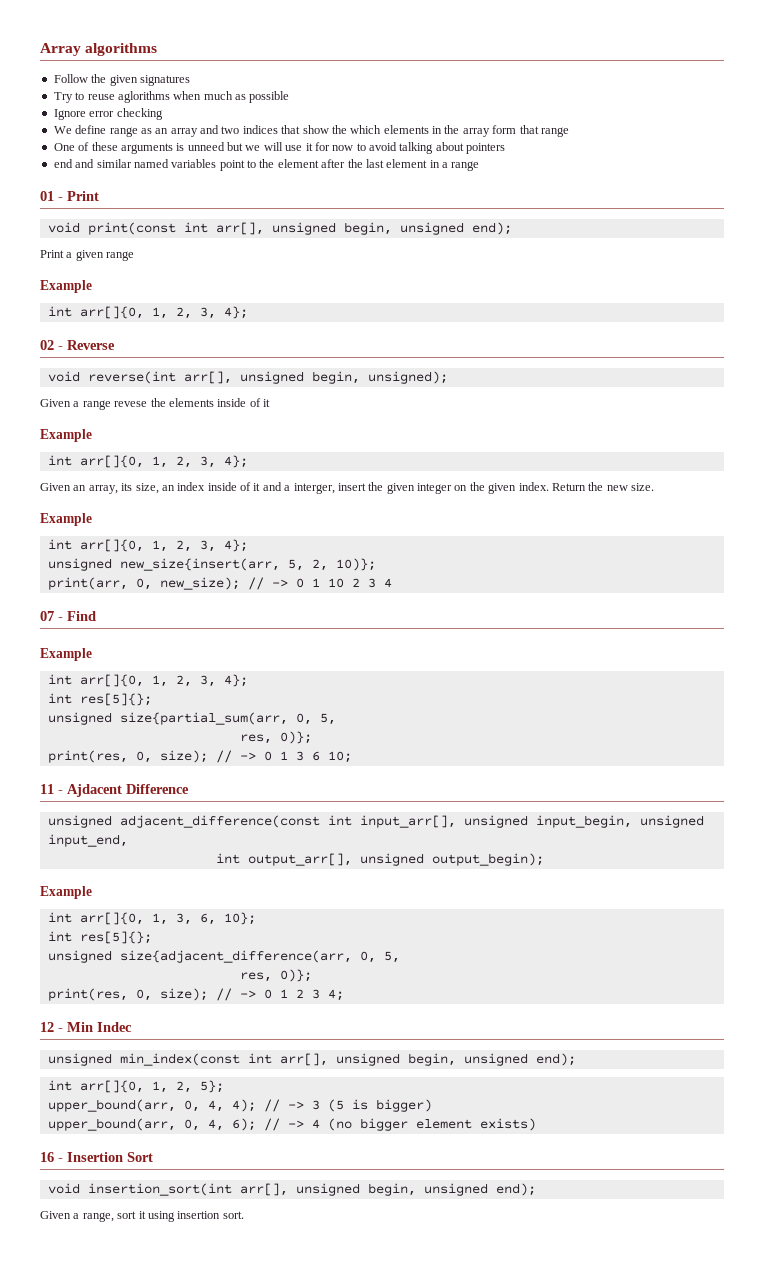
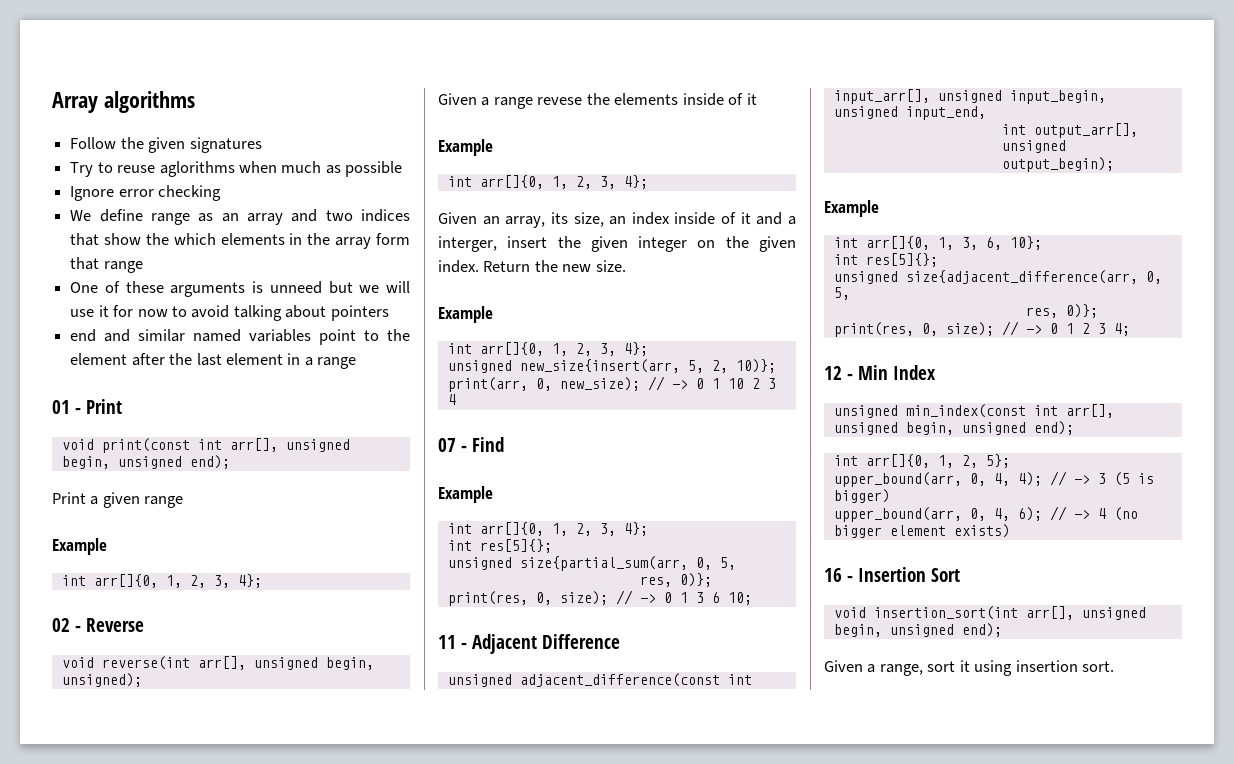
[67,784,122,797] Ajdacent -> [472,634,538,654] Adjacent
[97,1022,132,1032] Indec -> [893,365,937,380] Index

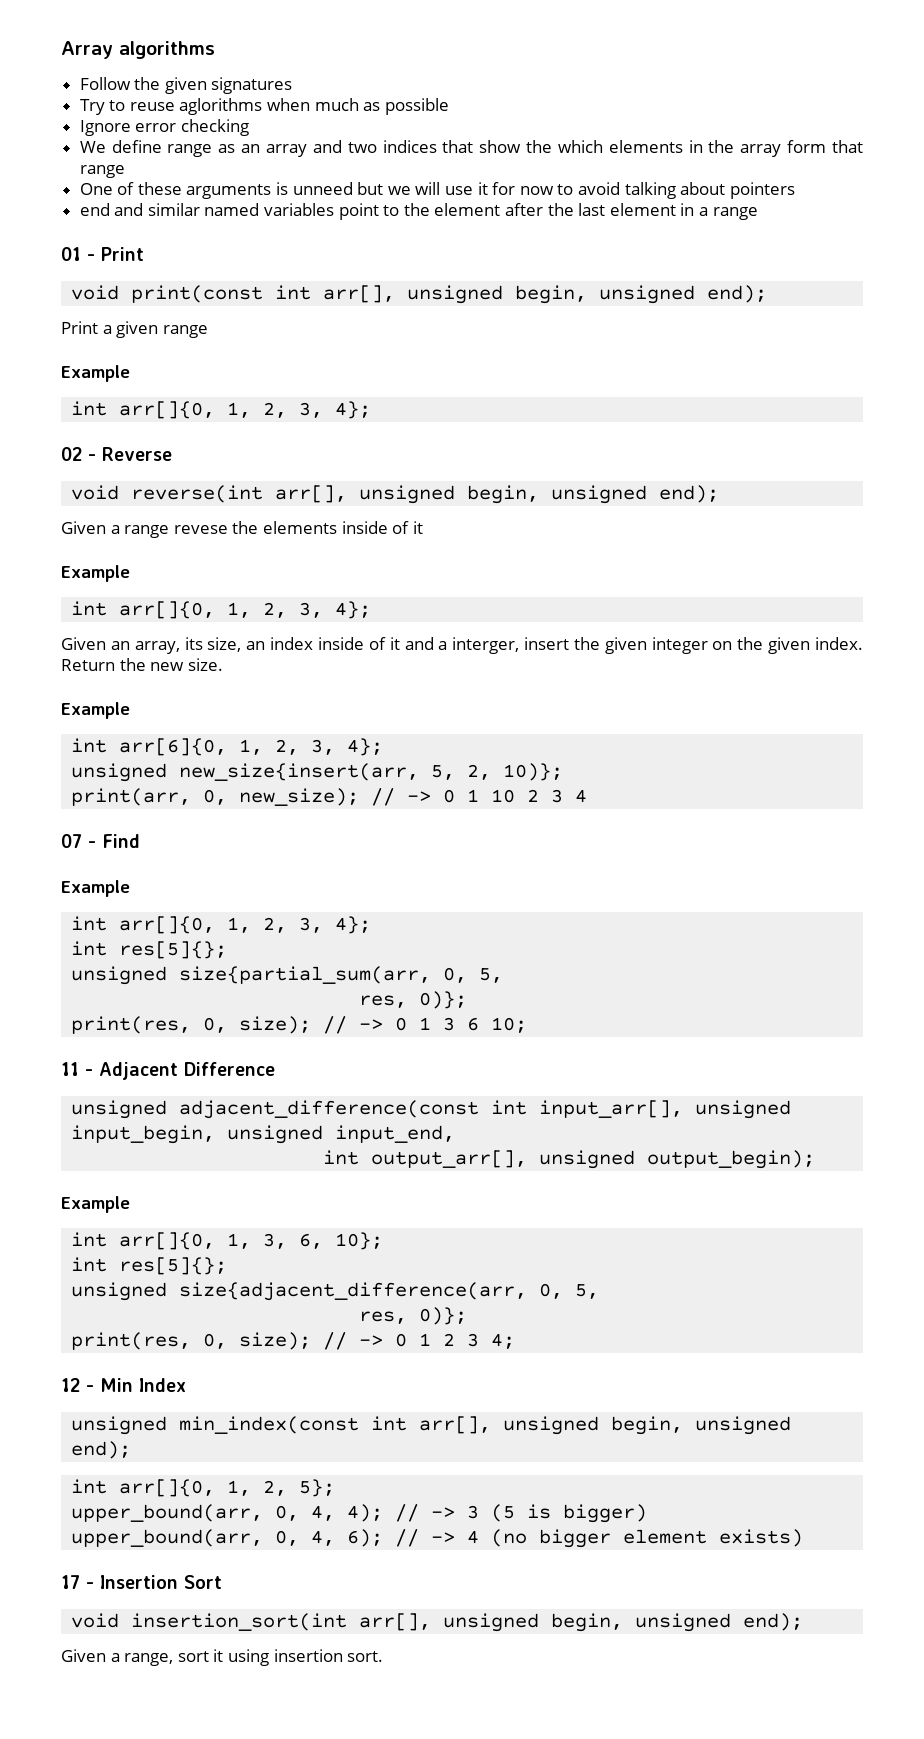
[61,673,142,687] unsigned); -> [551,485,720,504] unsigned end);
[479,342,544,356] arr[]{0, -> [119,738,228,756] arr[6]{0,
[824,568,842,582] 16 -> [61,1575,80,1589] 17

